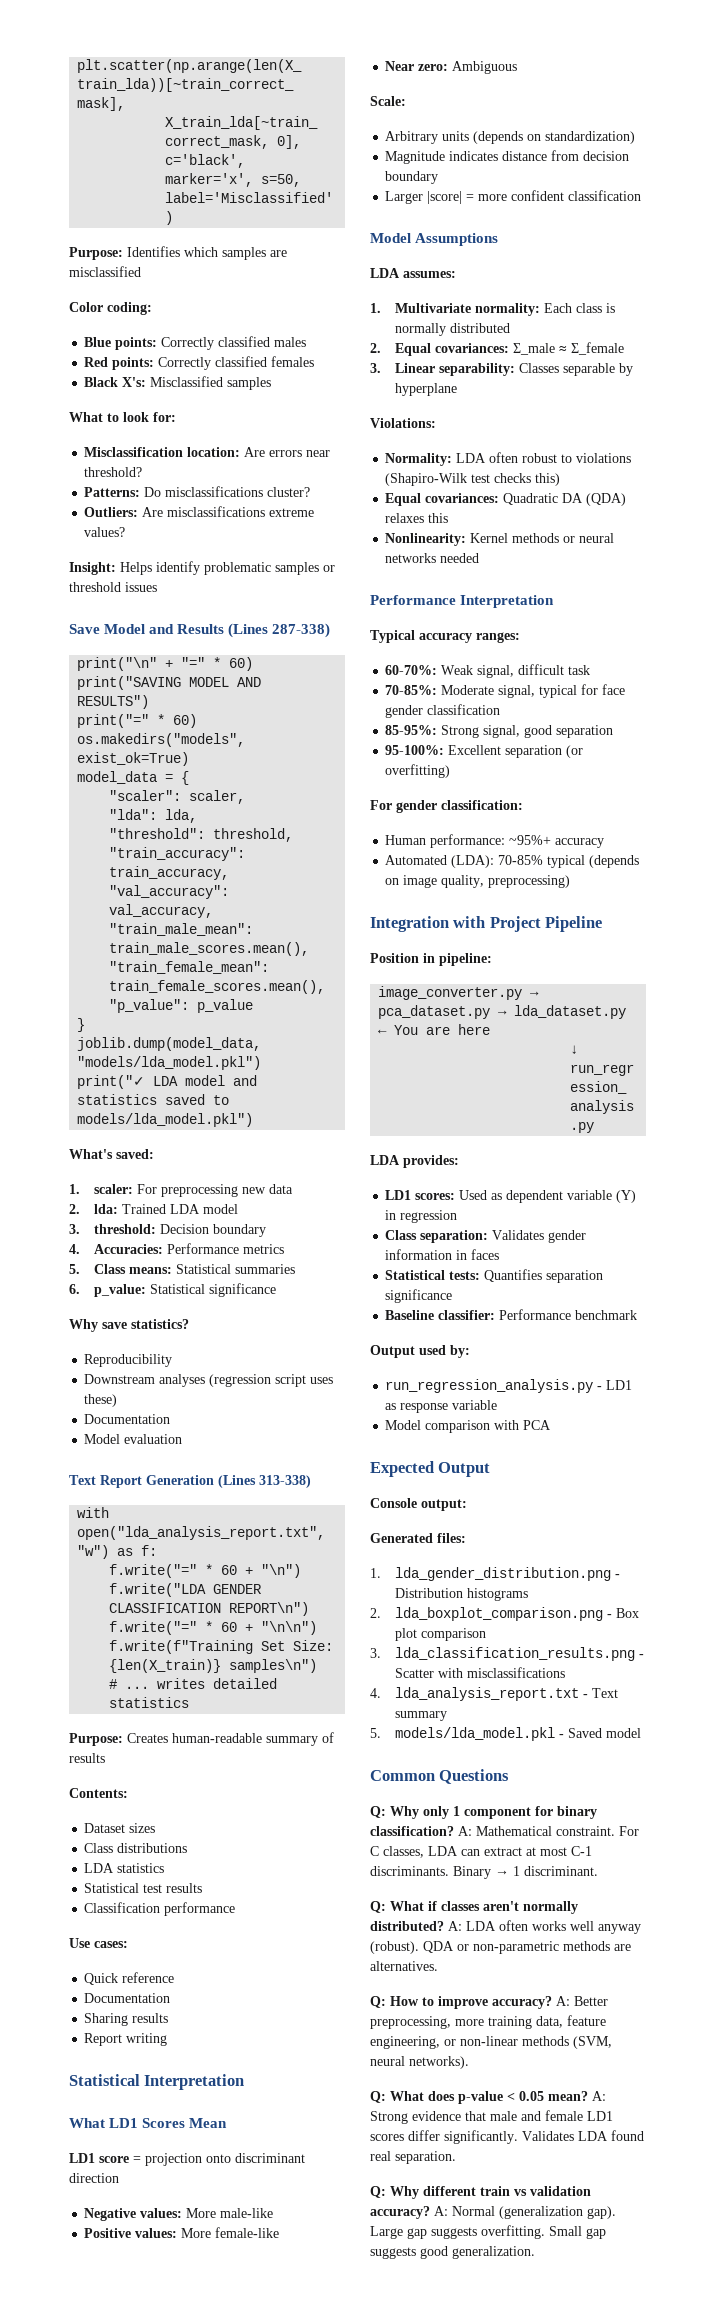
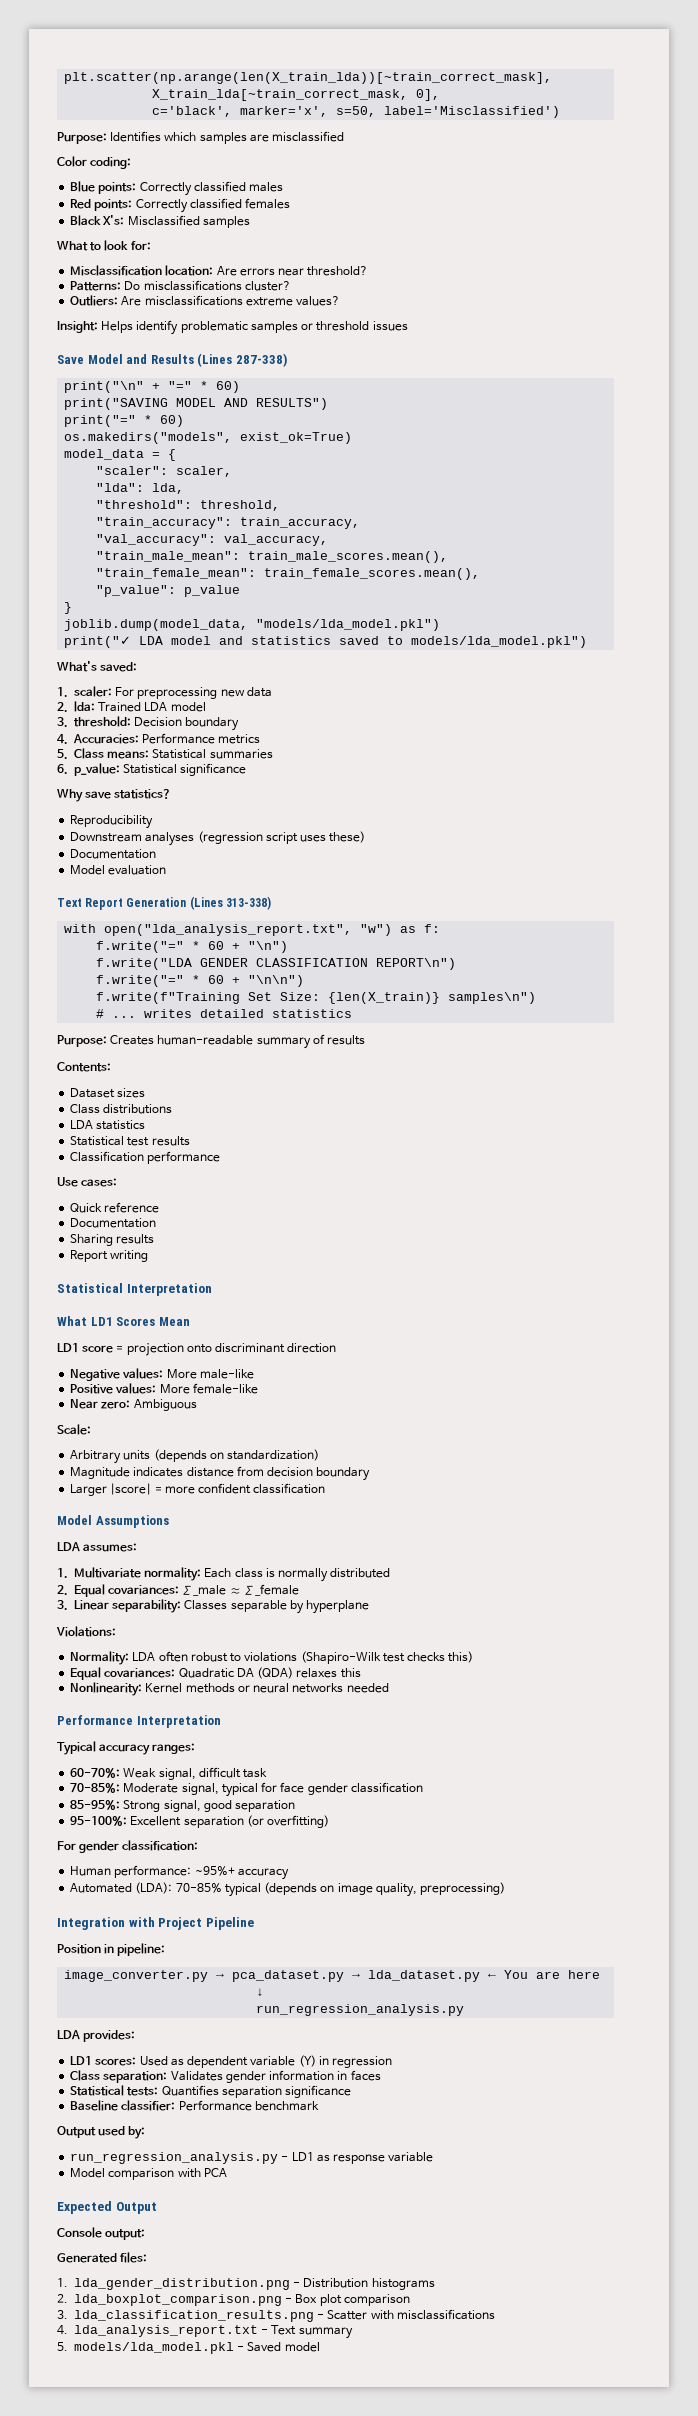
[370,1769,510,1784] [370,1806,597,1819] [370,1826,639,1836] [370,1846,592,1858] [370,1866,598,1879] [370,1901,578,1914] [370,1920,641,1934] [370,1941,631,1954] [370,1961,438,1971] [370,1996,608,2009] [370,2015,606,2029] [370,2036,612,2049] [370,2056,469,2069] [370,2091,606,2104] [370,2110,613,2124] [370,2130,644,2144] [370,2151,456,2164] [370,2186,591,2199] [370,2206,616,2219] [370,2225,606,2239] [370,2246,535,2259] // Common Questions // Q: Why only 1 component for binary classification? A: Mathematical constraint. For C classes, LDA can extract at most C-1 discriminants. Binary → 1 discriminant. // Q: What if classes aren't normally distributed? A: LDA often works well anyway (robust). QDA or non-parametric methods are alternatives. // Q: How to improve accuracy? A: Better preprocessing, more training data, feature engineering, or non-linear methods (SVM, neural networks). // Q: What does p-value < 0.05 mean? A: Strong evidence that male and female LD1 scores differ significantly. Validates LDA found real separation. // Q: Why different train vs validation accuracy? A: Normal (generalization gap). Large gap suggests overfitting. Small gap suggests good generalization. -> (320, 2347) none

